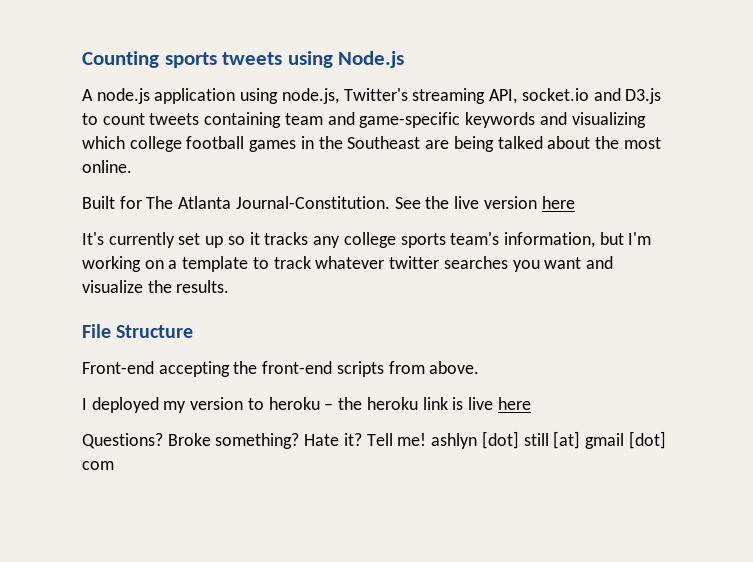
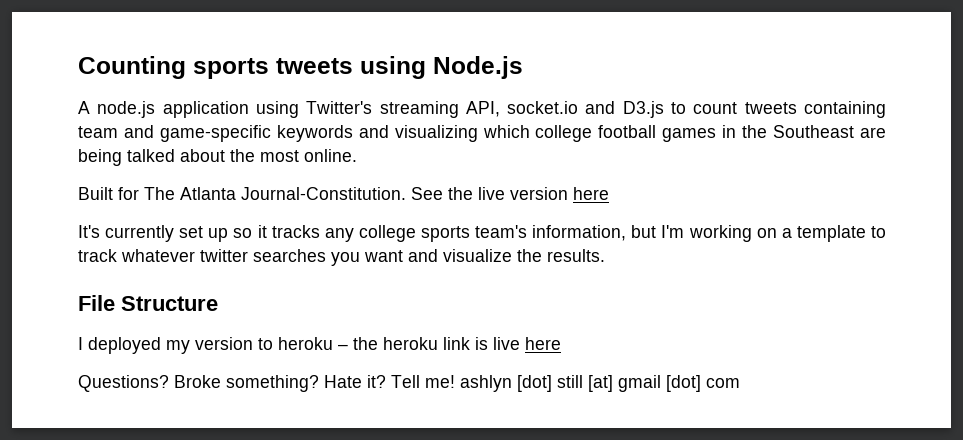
[281,88,339,104] node.js, -> (299, 109) none
[82,361,480,377] // Front-end accepting the front-end scripts from above. -> (218, 303) none

